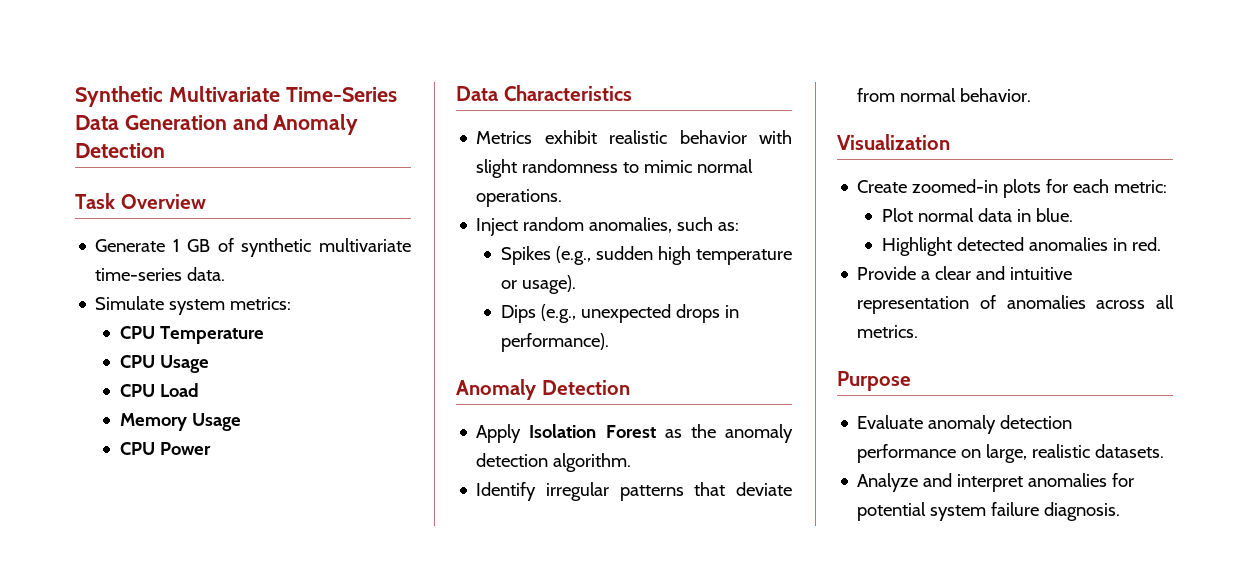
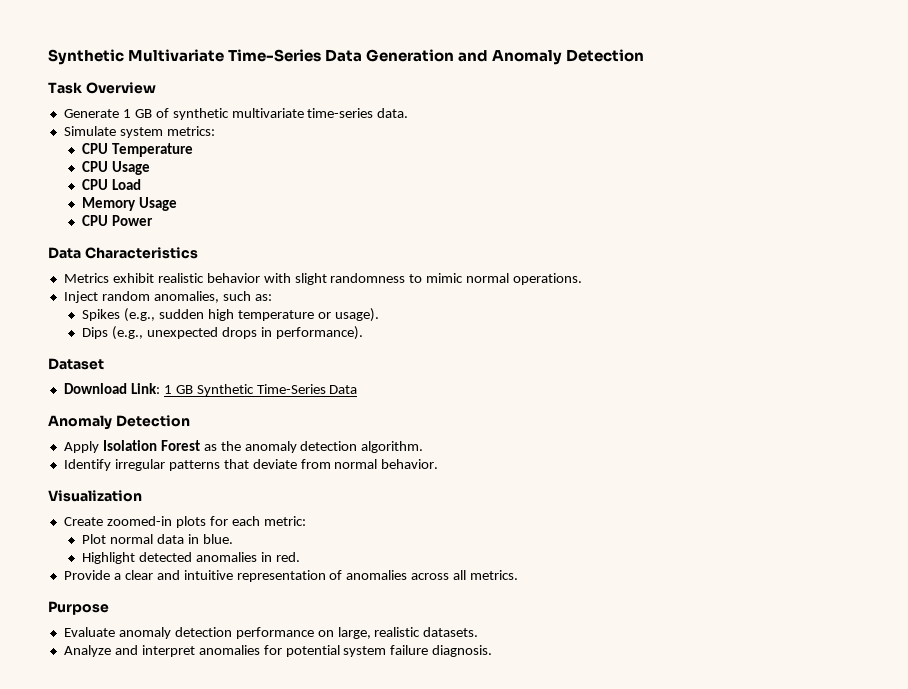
(609, 342) none -> [48,358,104,370] [63,383,358,396] // Dataset // Download Link: 1 GB Synthetic Time-Series Data

